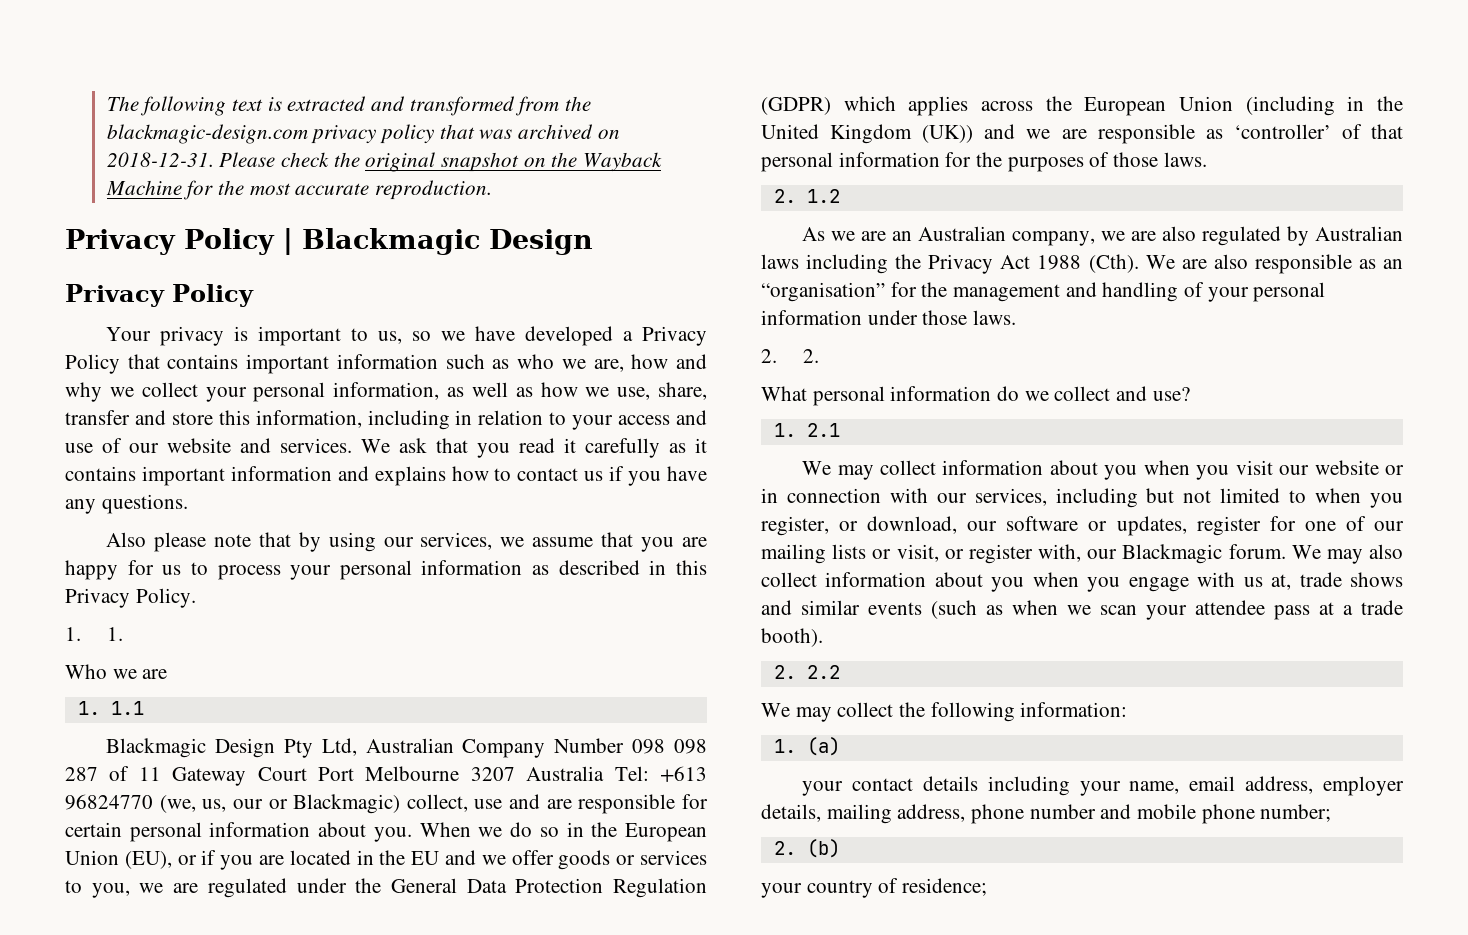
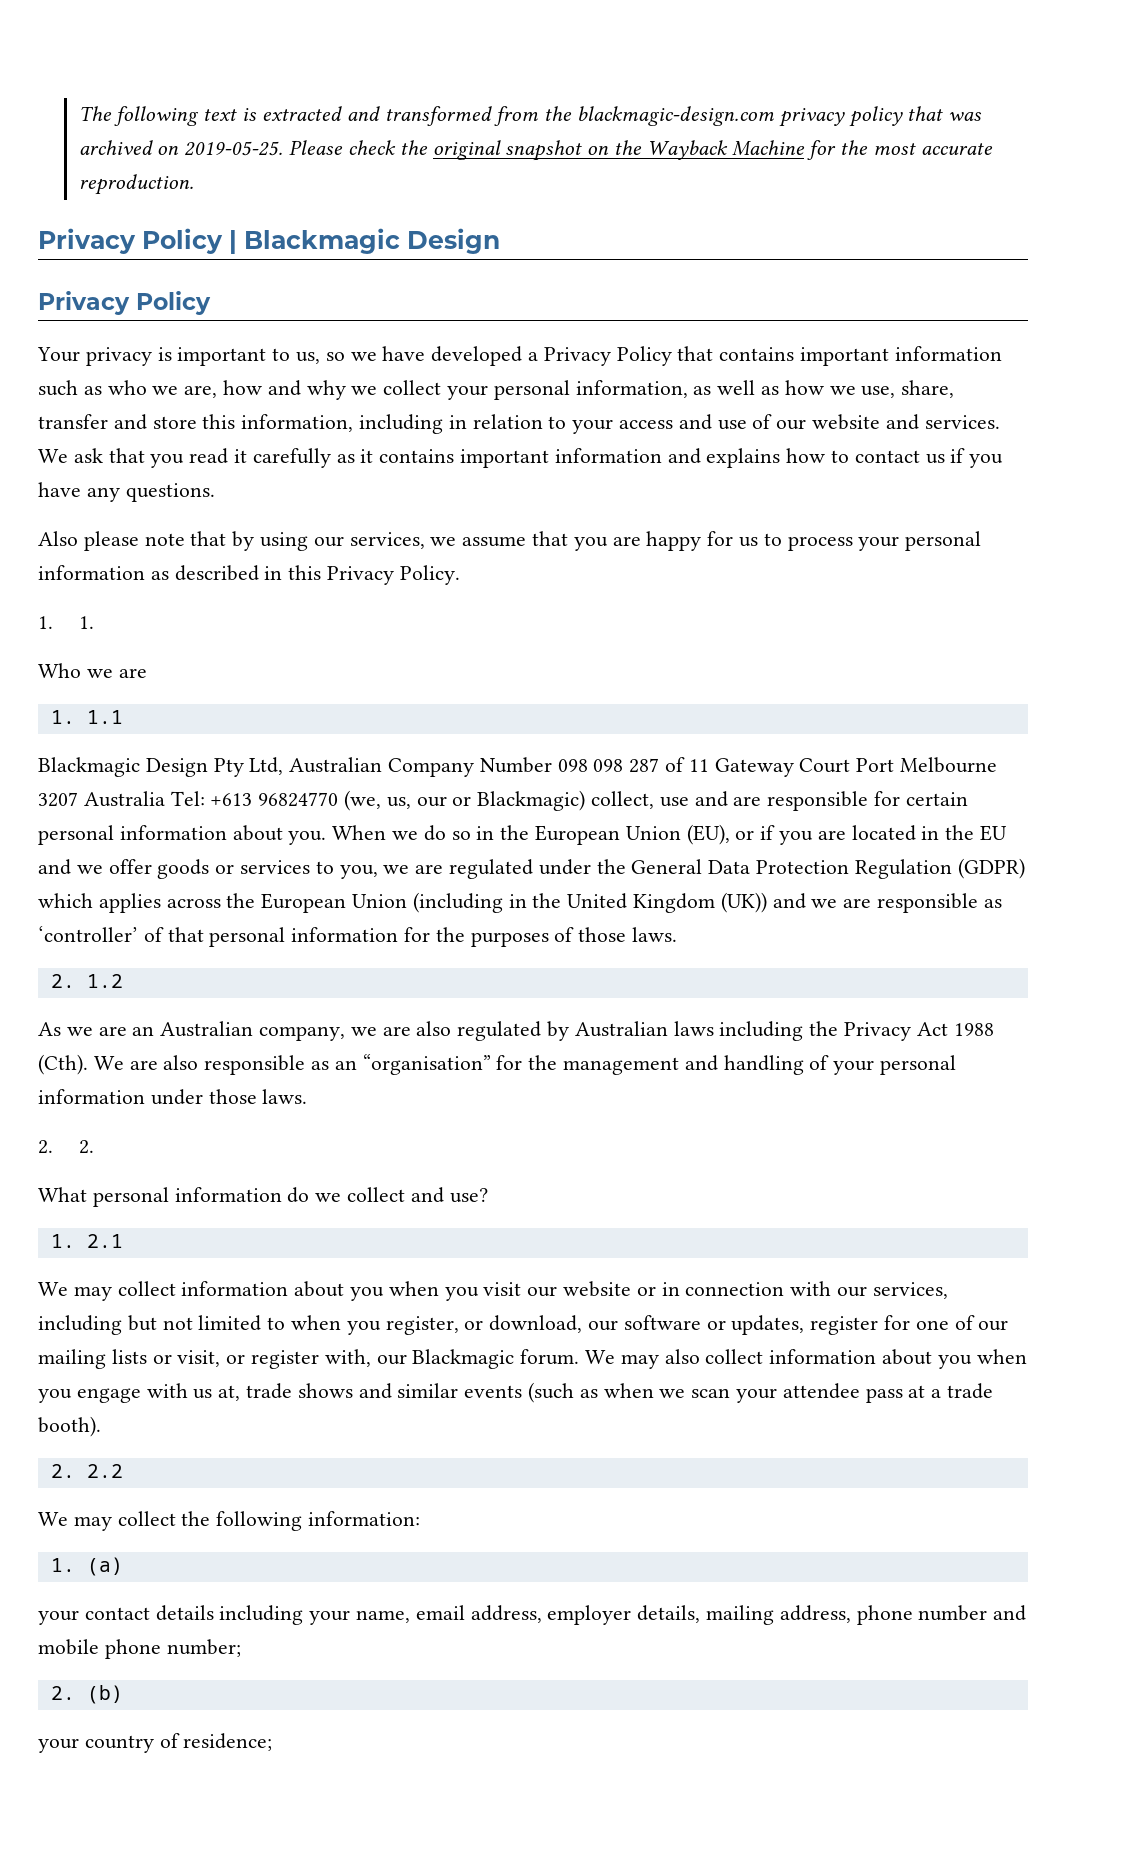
[106,152,214,167] 2018-12-31. -> [184,141,284,156] 2019-05-25.

